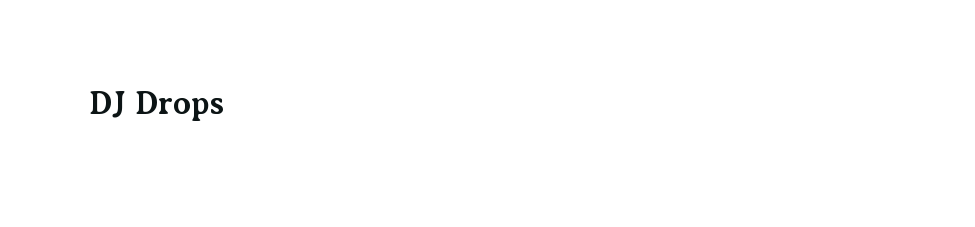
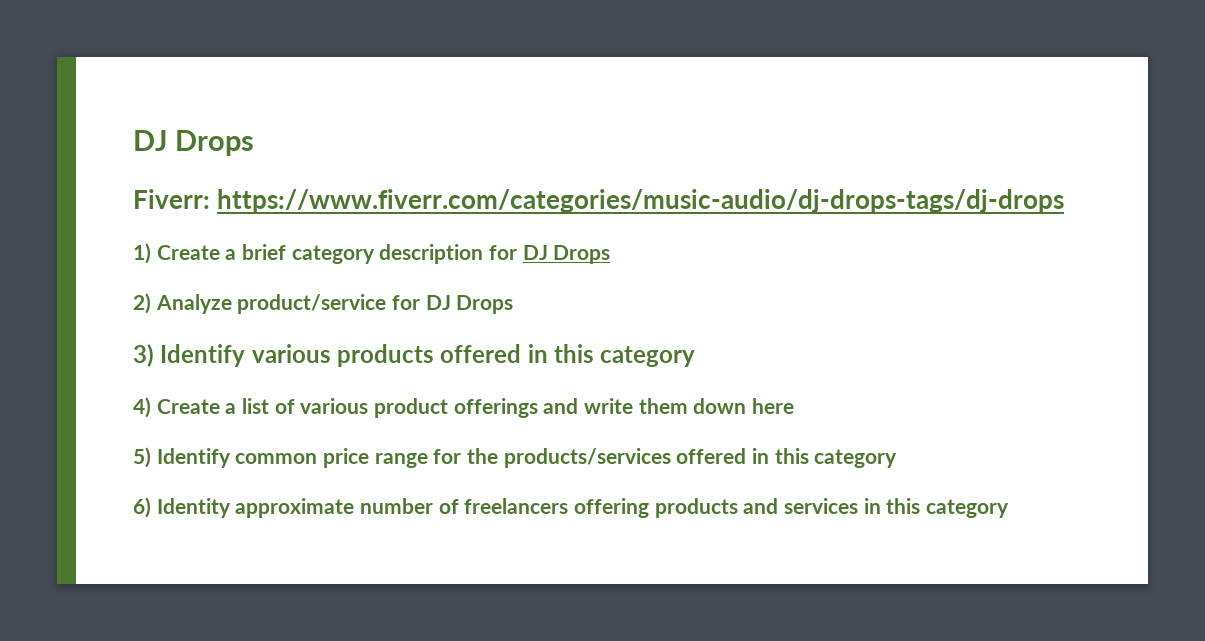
[89,91,224,121] DJ Drops -> [133,130,254,156] [133,189,1065,213] [133,243,611,264] [133,293,514,314] [133,344,696,367] [133,397,795,418] [133,447,898,468] [133,497,1010,518] DJ Drops // Fiverr: https://www.fiverr.com/categories/music-audio/dj-drops-tags/dj-drops // 1) Create a brief category description for DJ Drops // 2) Analyze product/service for DJ Drops // 3) Identify various products offered in this category // 4) Create a list of various product offerings and write them down here // 5) Identify common price range for the products/services offered in this category // 6) Identity approximate number of freelancers offering products and services in this category

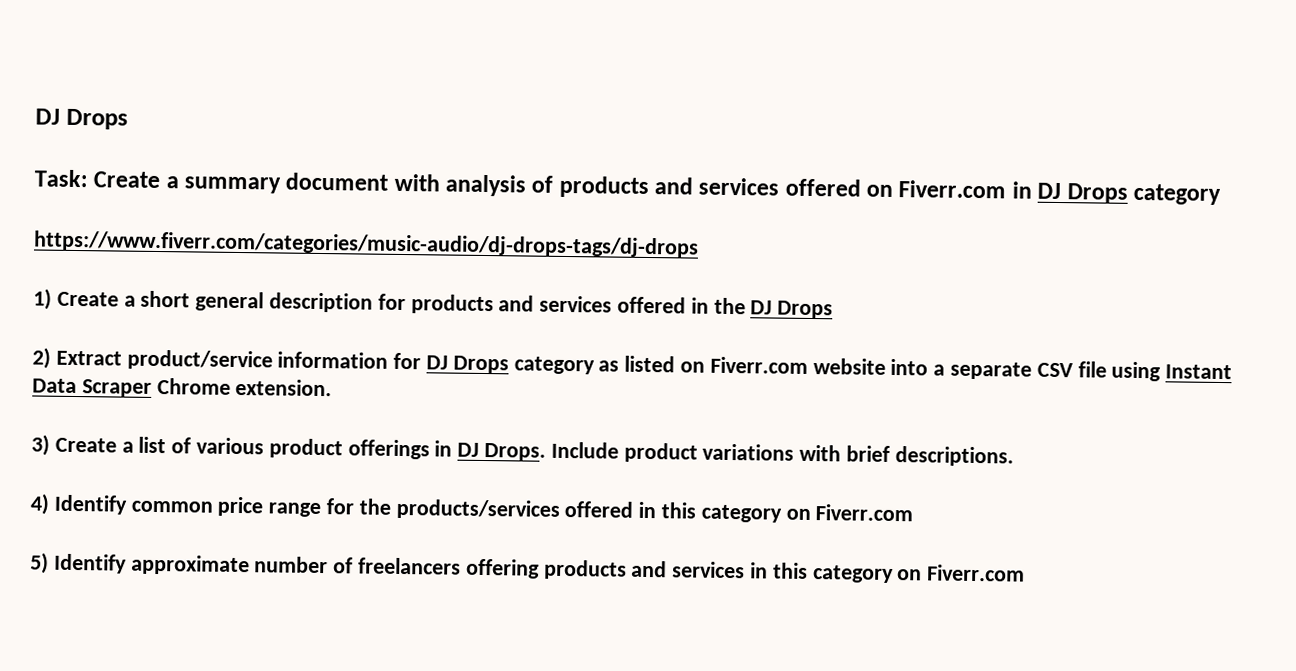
[133,130,254,156] [133,189,1065,213] [133,243,518,264] DJ Drops // Fiverr: https://www.fiverr.com/categories/music-audio/dj-drops-tags/dj-drops // 1) Create a brief category description for -> [35,108,128,130] [34,169,1221,205] [34,230,699,258] [33,288,746,315] DJ Drops // Task: Create a summary document with analysis of products and services offered on Fiverr.com in DJ Drops category // https://www.fiverr.com/categories/music-audio/dj-drops-tags/dj-drops // 1) Create a short general description for products and services offered in the
[155,294,514,314] [133,344,696,367] [133,397,151,418] Analyze product/service for DJ Drops // 3) Identify various products offered in this category // 4) -> [55,349,1233,382] [32,377,333,397] [31,434,50,456] Extract product/service information for DJ Drops category as listed on Fiverr.com website into a separate CSV file using Instant Data Scraper Chrome extension. // 3)
[543,398,795,414] [133,447,151,468] and write them down here // 5) -> [434,440,1014,467] [30,493,50,515] in DJ Drops. Include product variations with brief descriptions. // 4)
[133,497,231,518] // 6) Identity -> [785,504,914,522] [30,552,127,574] on Fiverr.com // 5) Identify
(1010, 508) none -> [897,564,1026,582] on Fiverr.com

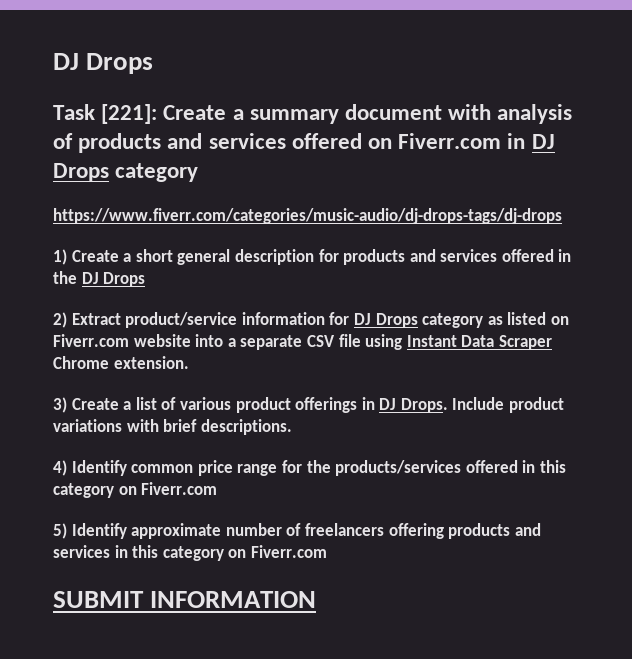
[35,108,128,130] [34,169,88,188] DJ Drops // Task: -> [53,53,154,74] [53,104,158,124] DJ Drops // Task [221]:
(1026, 573) none -> [53,591,317,608] // SUBMIT INFORMATION

